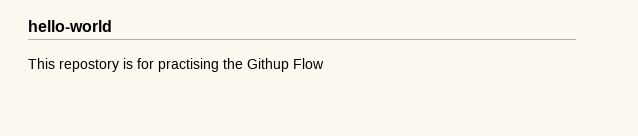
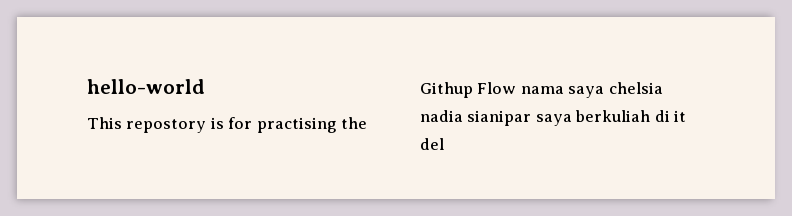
(324, 63) none -> [520,82,663,98] [420,110,687,126] [420,138,444,150] nama saya chelsia nadia sianipar saya berkuliah di it del

